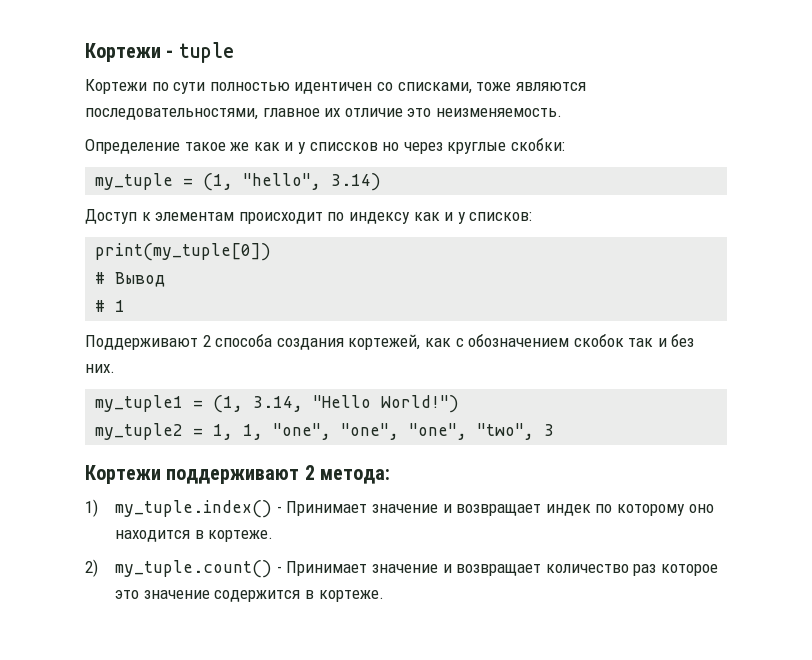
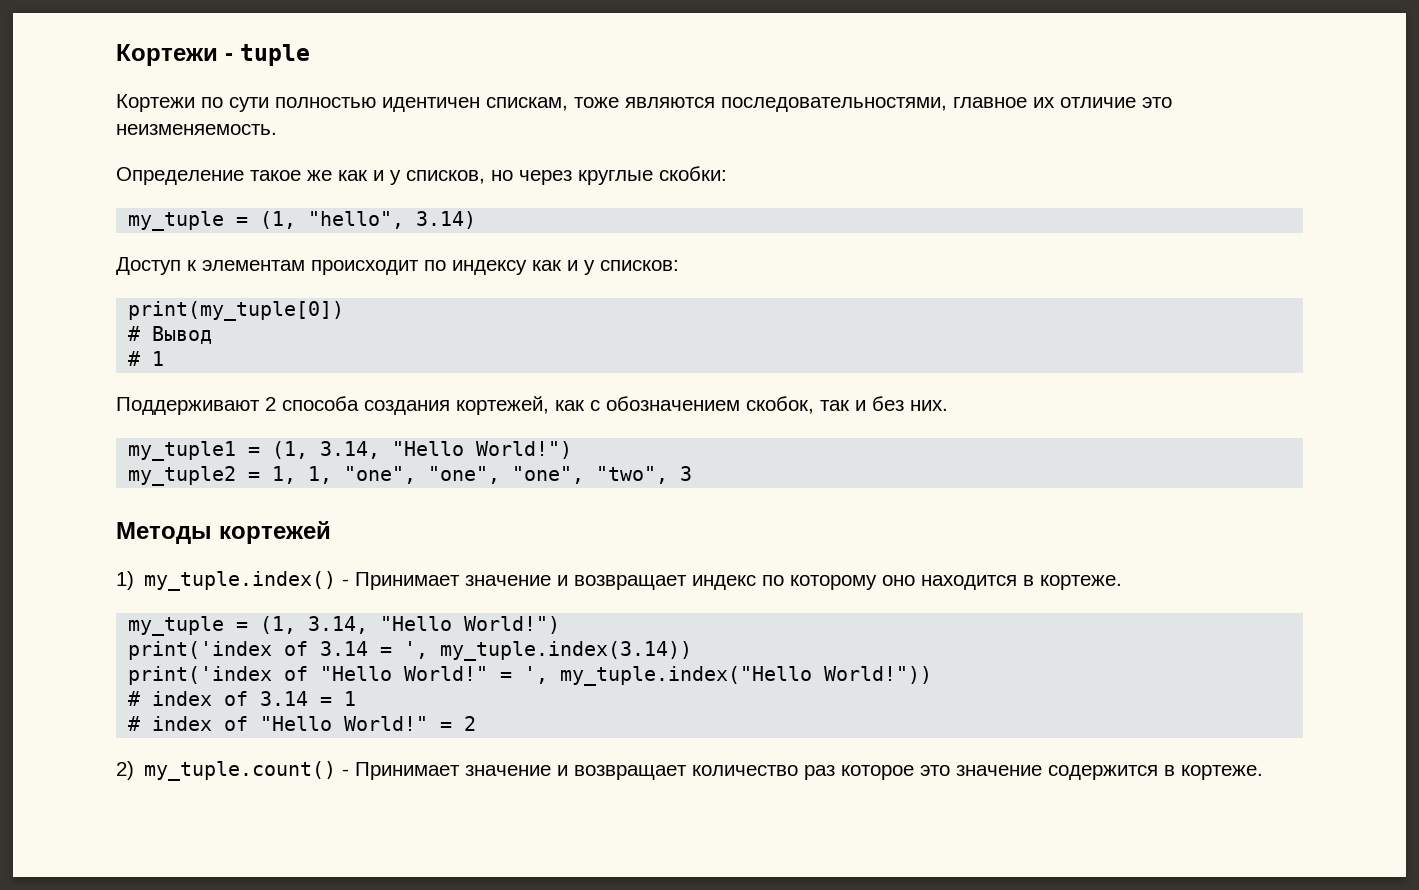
[376,82,472,94] со списками, -> [486,97,568,111] спискам,
[309,142,378,151] списсков -> [406,170,485,184] списков,
[573,334,624,347] скобок -> [746,396,814,414] скобок,
[85,465,391,484] Кортежи поддерживают 2 метода: -> [116,521,331,544] Методы кортежей
[545,504,591,516] индек -> [692,575,757,590] индекс
(274, 536) none -> [128,616,561,636] [128,641,693,661] [128,666,933,686] [128,691,357,706] [128,716,477,731] // my_tuple = (1, 3.14, "Hello World!") // print('index of 3.14 = ', my_tuple.index(3.14)) // print('index of "Hello World!" = ', my_tuple.index("Hello World!")) // # index of 3.14 = 1 // # index of "Hello World!" = 2

